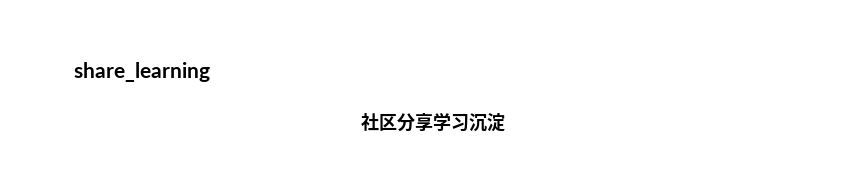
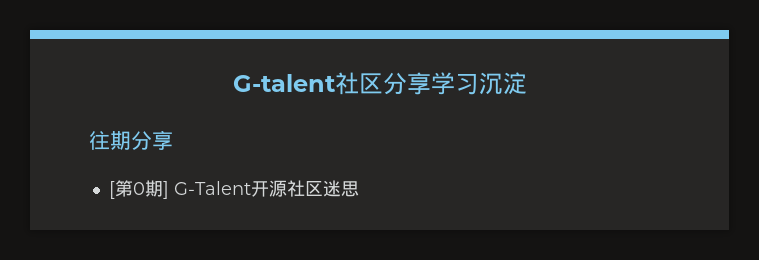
[74,62,210,82] share_learning // -> [232,74,336,92] G-talent
(505, 122) none -> [89,130,173,150] [108,180,359,199] // 往期分享 // [第0期] G-Talent开源社区迷思

